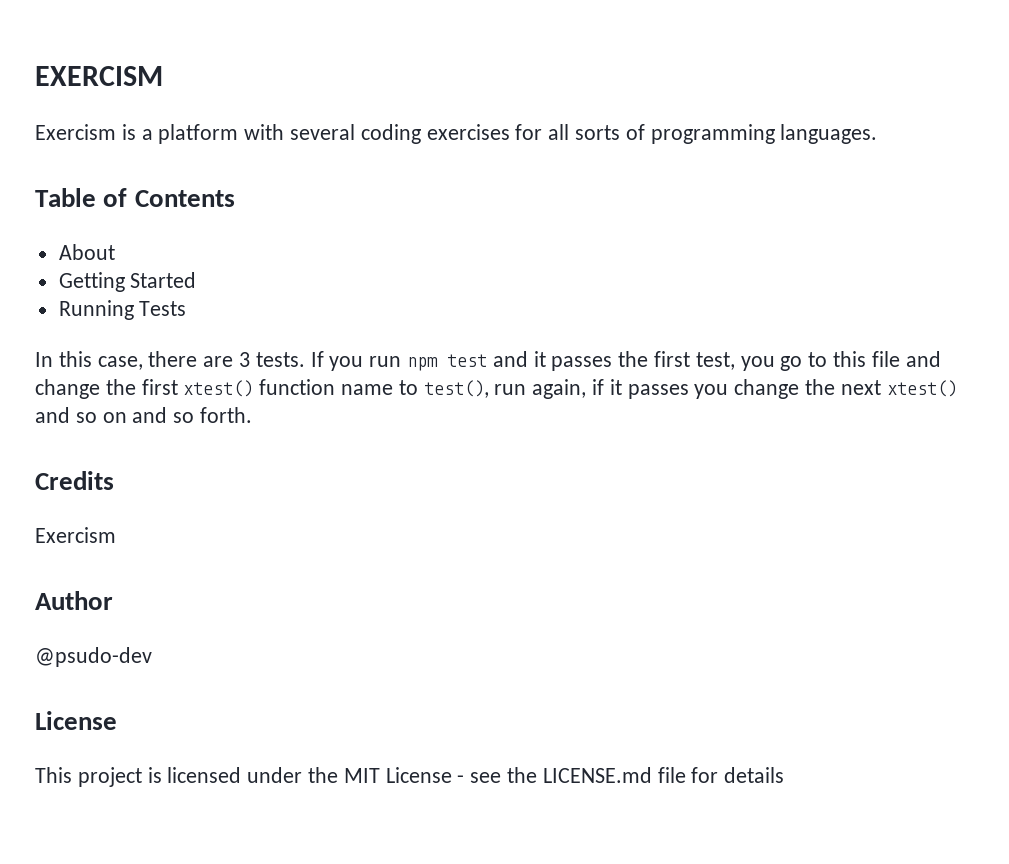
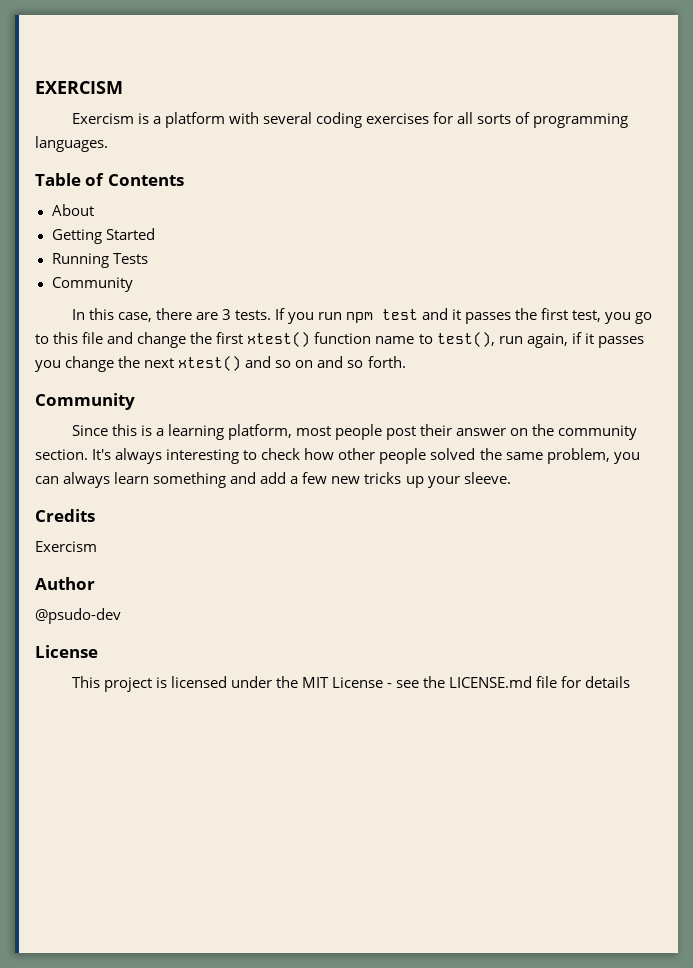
(187, 308) none -> [51,277,133,292] // Community
(253, 415) none -> [35,393,135,410] [71,424,638,440] [35,448,640,464] [35,472,511,488] // Community // Since this is a learning platform, most people post their answer on the community section. It's always interesting to check how other people solved the same problem, you can always learn something and add a few new tricks up your sleeve.

